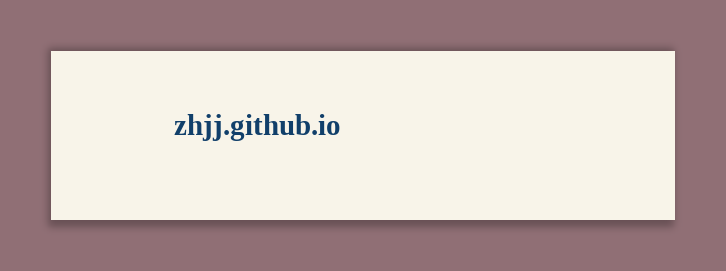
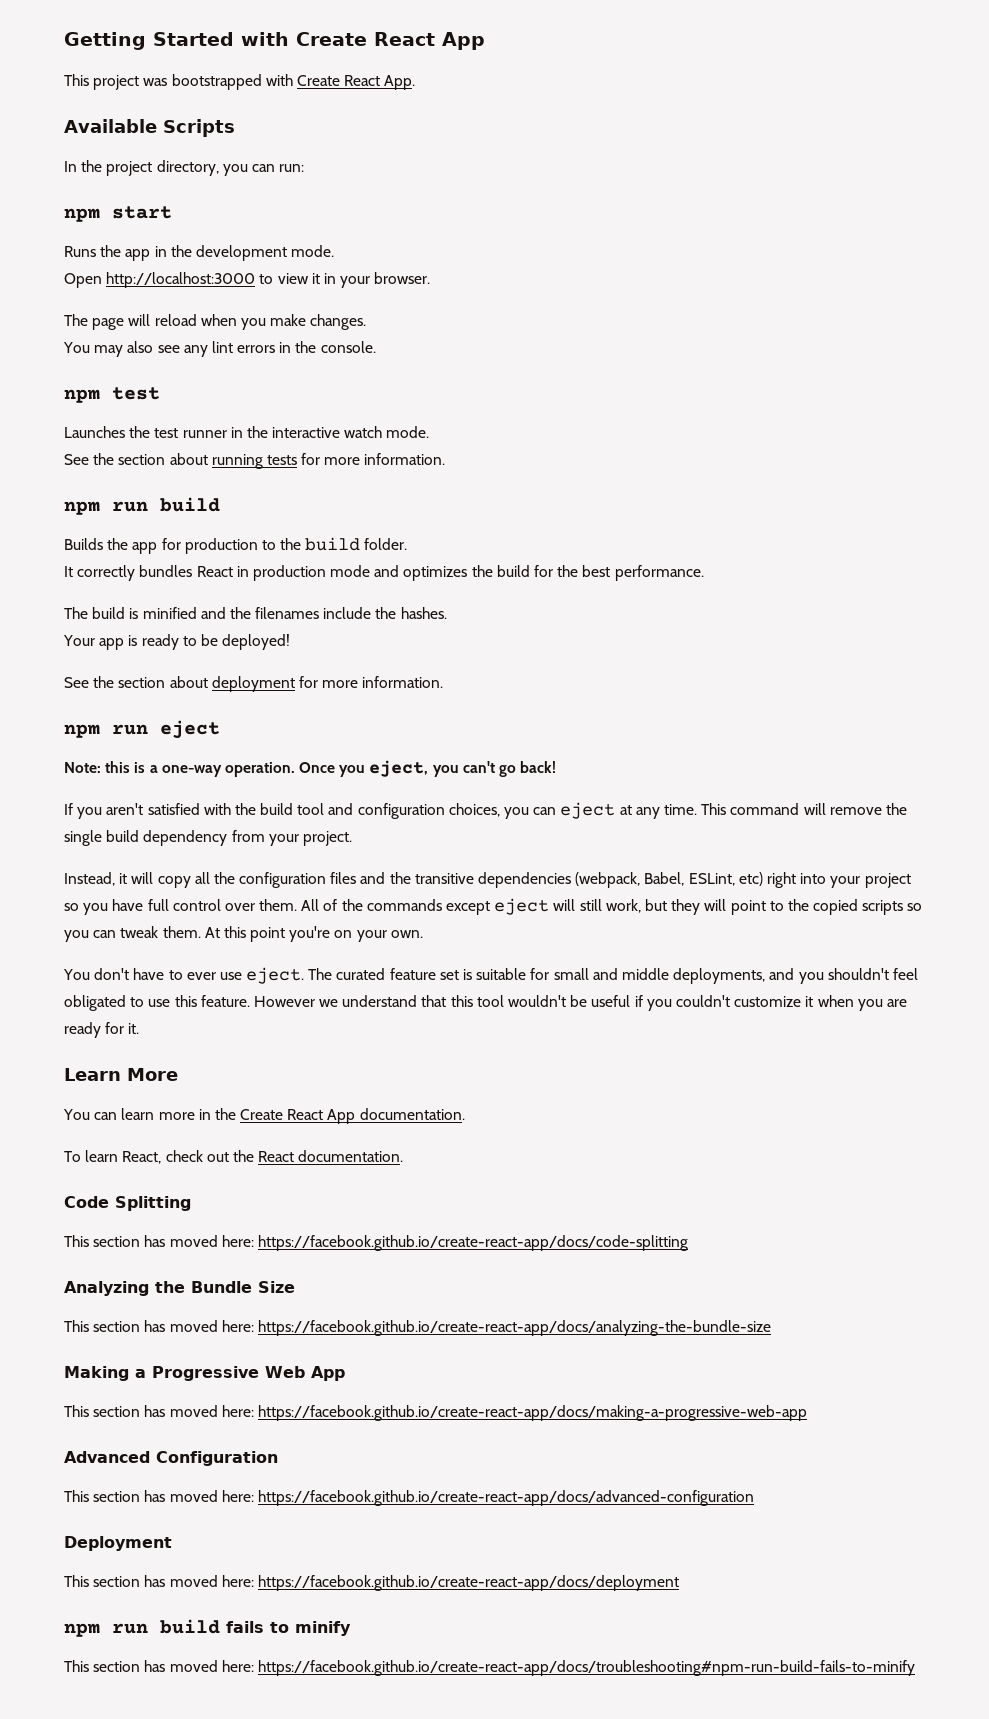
[174,114,341,141] zhjj.github.io -> [64,32,485,50] [64,74,416,90] [64,119,235,137] [64,160,305,176] [64,206,172,222] [64,245,335,261] [64,272,431,288] [64,314,367,330] [63,341,376,357] [64,387,160,403] [64,426,430,438] [64,453,446,469] [64,497,220,515] [64,537,408,554] [64,565,704,581] [64,607,447,619] [63,634,291,650] [64,676,444,692] [64,720,220,739] [64,760,557,777] [64,802,907,819] [64,830,352,846] [64,872,911,888] [64,898,923,915] [64,926,423,942] [63,967,918,984] [64,995,907,1011] [64,1022,140,1038] [64,1068,178,1081] [63,1108,465,1124] [64,1150,404,1164] [64,1196,191,1211] [64,1235,688,1251] [64,1281,295,1296] [64,1320,771,1336] [64,1366,345,1381] [64,1405,807,1421] [64,1451,278,1466] [64,1490,754,1506] [64,1536,172,1551] [64,1575,679,1591] [64,1619,351,1637] [64,1660,915,1676] Getting Started with Create React App // This project was bootstrapped with Create React App. // Available Scripts // In the project directory, you can run: // npm start // Runs the app in the development mode. // Open http://localhost:3000 to view it in your browser. // The page will reload when you make changes. // You may also see any lint errors in the console. // npm test // Launches the test runner in the interactive watch mode. // See the section about running tests for more information. // npm run build // Builds the app for production to the build folder. // It correctly bundles React in production mode and optimizes the build for the best performance. // The build is minified and the filenames include the hashes. // Your app is ready to be deployed! // See the section about deployment for more information. // npm run eject // Note: this is a one-way operation. Once you eject, you can't go back! // If you aren't satisfied with the build tool and configuration choices, you can eject at any time. This command will remove the single build dependency from your project. // Instead, it will copy all the configuration files and the transitive dependencies (webpack, Babel, ESLint, etc) right into your project so you have full control over them. All of the commands except eject will still work, but they will point to the copied scripts so you can tweak them. At this point you're on your own. // You don't have to ever use eject. The curated feature set is suitable for small and middle deployments, and you shouldn't feel obligated to use this feature. However we understand that this tool wouldn't be useful if you couldn't customize it when you are ready for it. // Learn More // You can learn more in the Create React App documentation. // To learn React, check out the React documentation. // Code Splitting // This section has moved here: https://facebook.github.io/create-react-app/docs/code-splitting // Analyzing the Bundle Size // This section has moved here: https://facebook.github.io/create-react-app/docs/analyzing-the-bundle-size // Making a Progressive Web App // This section has moved here: https://facebook.github.io/create-react-app/docs/making-a-progressive-web-app // Advanced Configuration // This section has moved here: https://facebook.github.io/create-react-app/docs/advanced-configuration // Deployment // This section has moved here: https://facebook.github.io/create-react-app/docs/deployment // npm run build fails to minify // This section has moved here: https://facebook.github.io/create-react-app/docs/troubleshooting#npm-run-build-fails-to-minify

